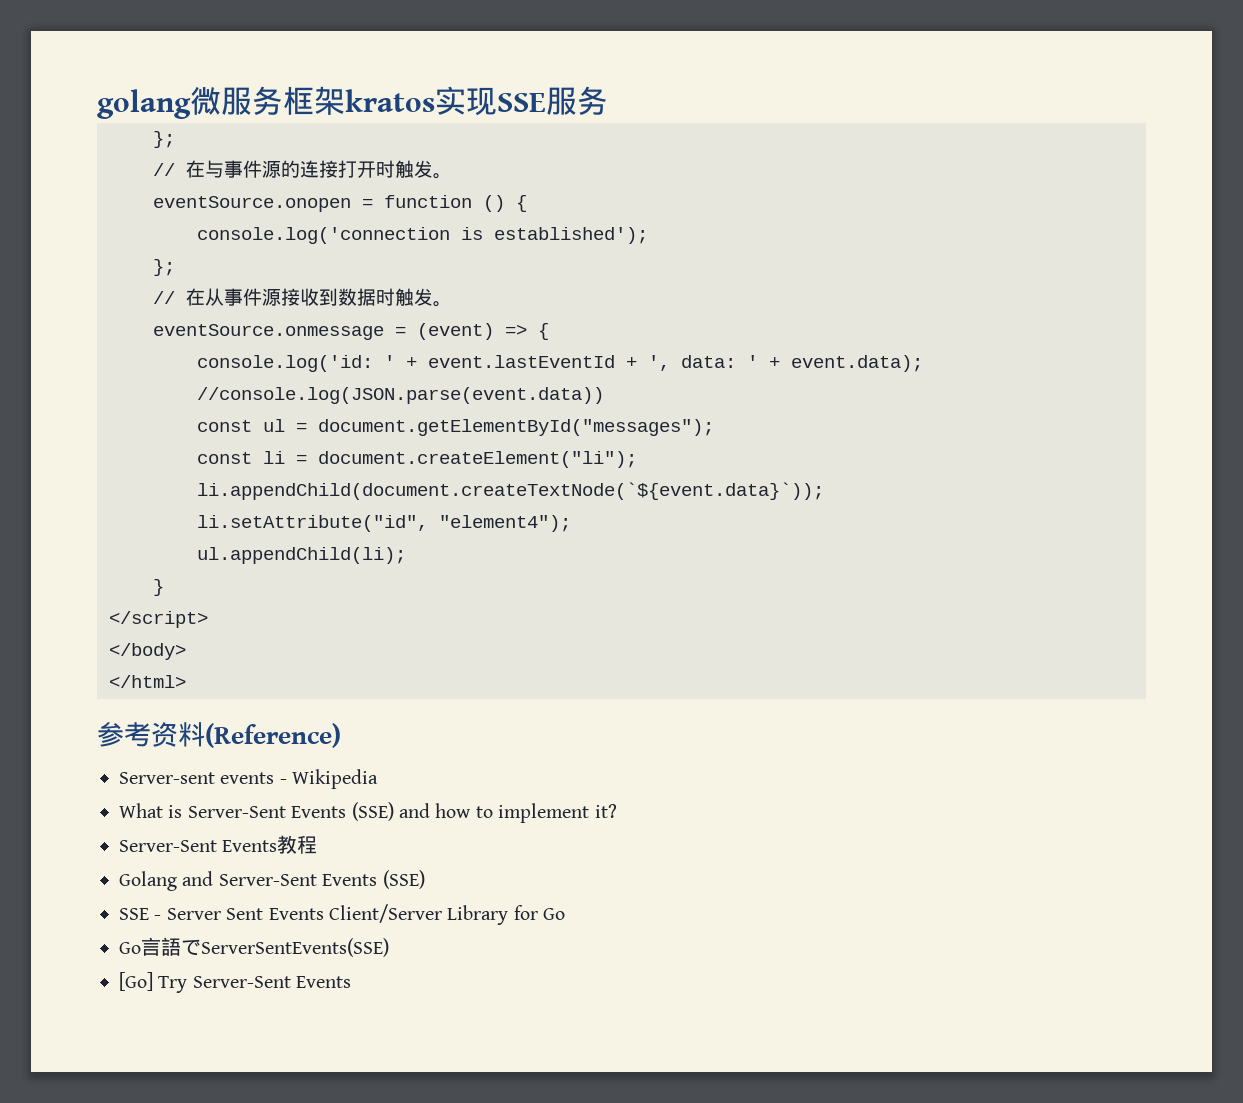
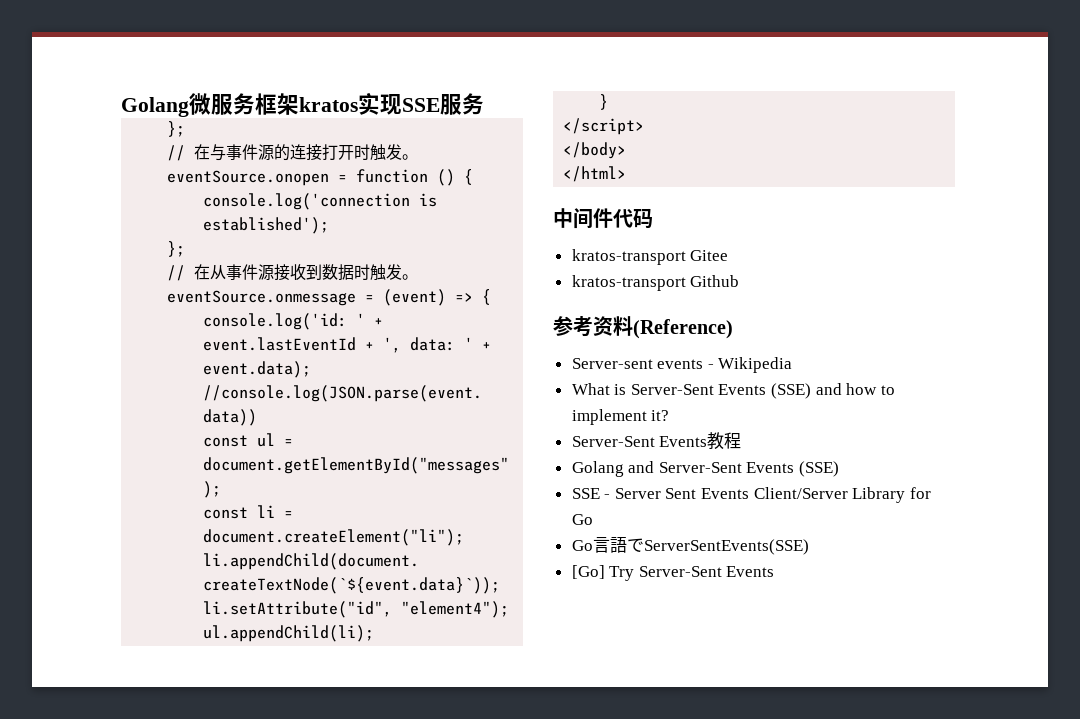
[97,89,191,119] golang -> [121,97,189,117] Golang
(186, 681) none -> [553,208,653,229] [571,249,729,265] [571,275,740,291] // 中间件代码 // kratos-transport Gitee // kratos-transport Github

